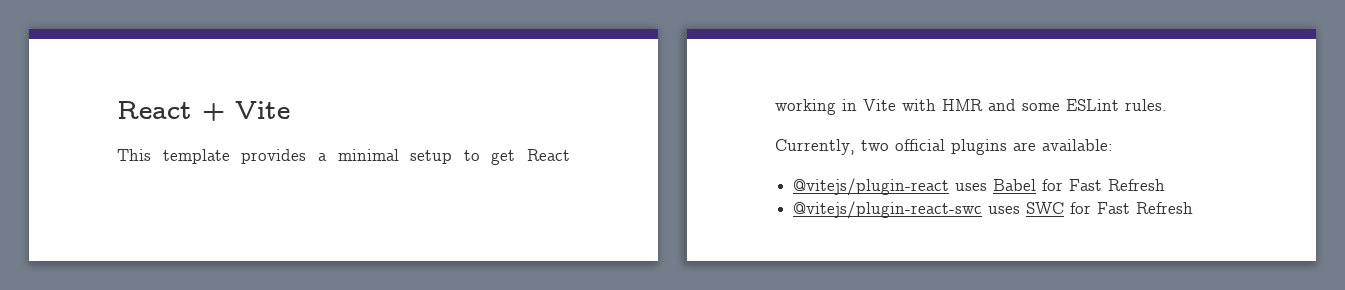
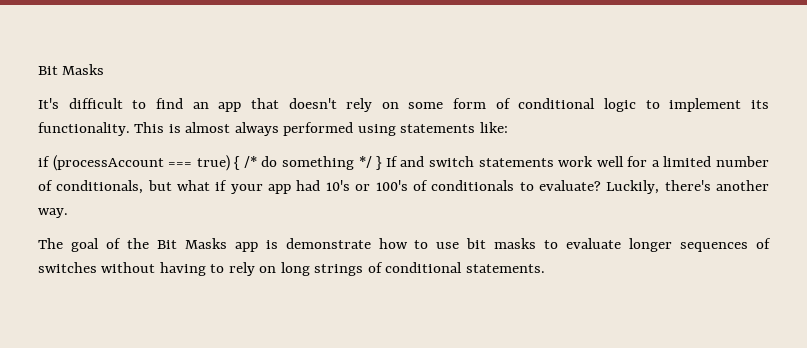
[117,101,290,121] [117,149,570,165] [775,99,1167,115] [775,139,1113,155] [793,178,1166,196] [793,201,1194,219] React + Vite // This template provides a minimal setup to get React working in Vite with HMR and some ESLint rules. // Currently, two official plugins are available: // @vitejs/plugin-react uses Babel for Fast Refresh // @vitejs/plugin-react-swc uses SWC for Fast Refresh -> [38,64,105,75] [38,98,769,112] [38,122,508,136] [38,155,769,171] [38,180,770,194] [38,208,68,218] [38,238,772,252] [38,262,545,276] Bit Masks // It's difficult to find an app that doesn't rely on some form of conditional logic to implement its functionality. This is almost always performed using statements like: // if (processAccount === true) { /* do something */ } If and switch statements work well for a limited number of conditionals, but what if your app had 10's or 100's of conditionals to evaluate? Luckily, there's another way. // The goal of the Bit Masks app is demonstrate how to use bit masks to evaluate longer sequences of switches without having to rely on long strings of conditional statements.

